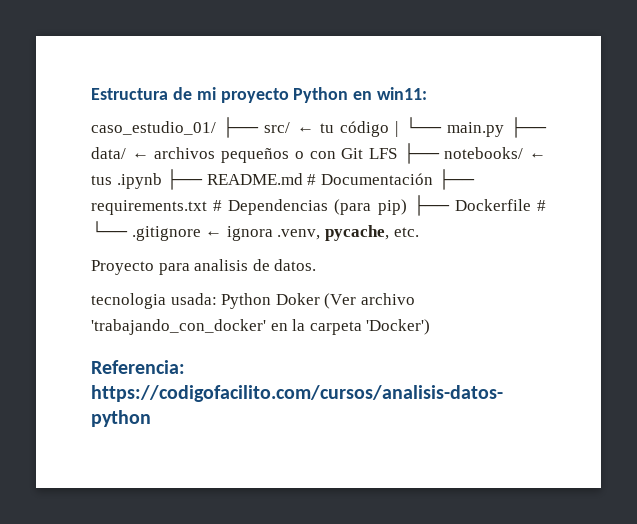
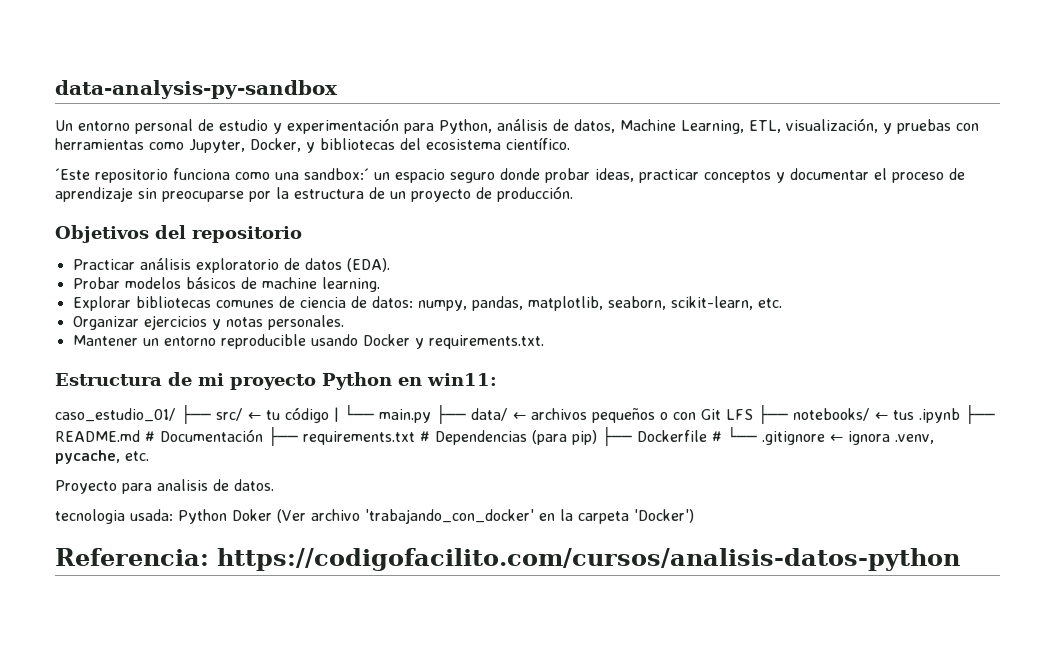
(91, 94) none -> [55,80,338,99] [55,118,979,134] [55,137,570,153] [55,168,965,183] [55,186,573,202] [55,225,302,243] [72,258,390,273] [72,277,380,292] [72,296,782,311] [72,315,344,330] [72,334,544,349] data-analysis-py-sandbox // Un entorno personal de estudio y experimentación para Python, análisis de datos, Machine Learning, ETL, visualización, y pruebas con herramientas como Jupyter, Docker, y bibliotecas del ecosistema científico. // ´Este repositorio funciona como una sandbox:´ un espacio seguro donde probar ideas, practicar conceptos y documentar el proceso de aprendizaje sin preocuparse por la estructura de un proyecto de producción. // Objetivos del repositorio // Practicar análisis exploratorio de datos (EDA). // Probar modelos básicos de machine learning. // Explorar bibliotecas comunes de ciencia de datos: numpy, pandas, matplotlib, seaborn, scikit-learn, etc. // Organizar ejercicios y notas personales. // Mantener un entorno reproducible usando Docker y requirements.txt. //

